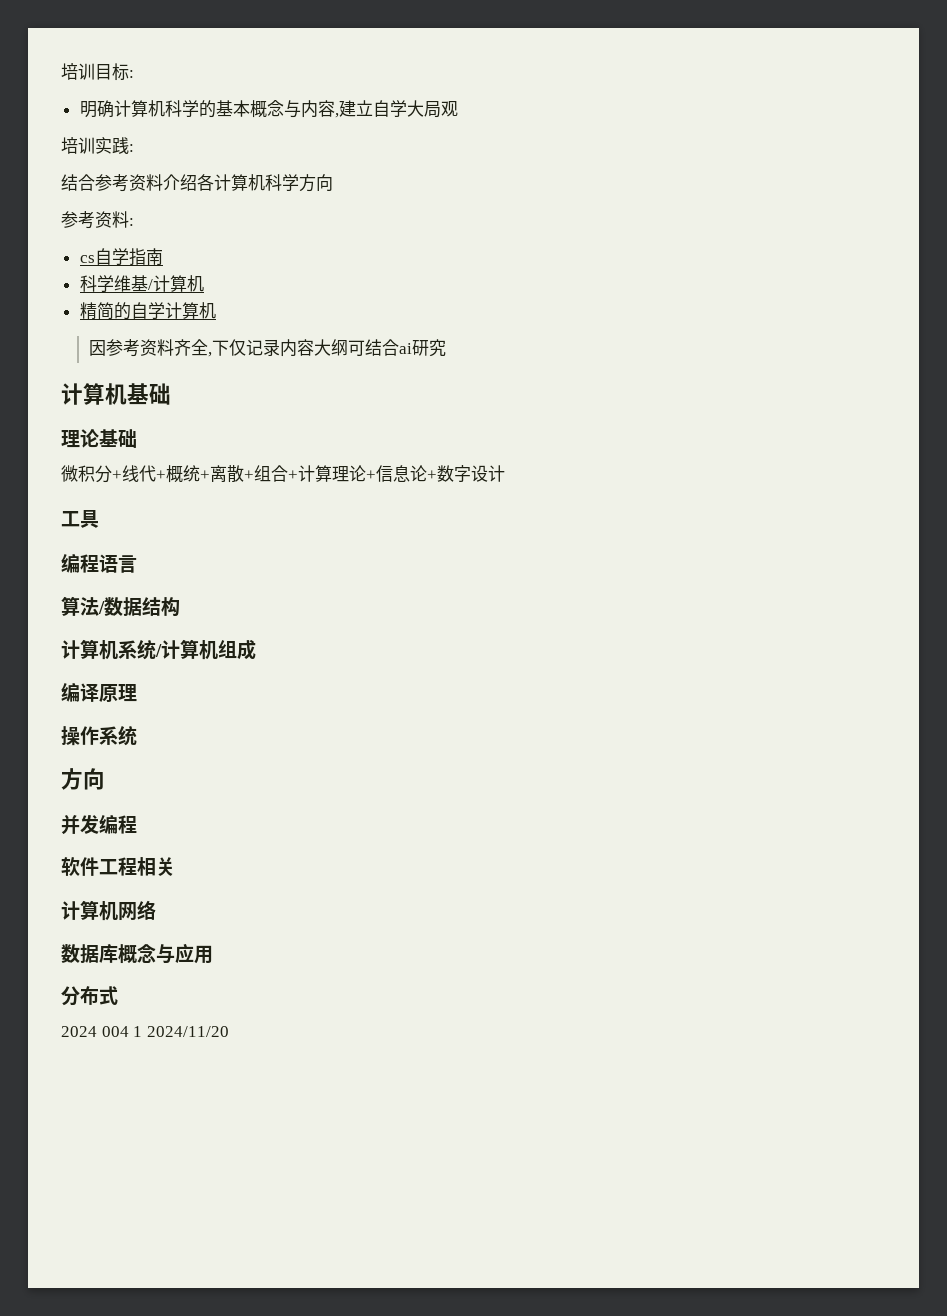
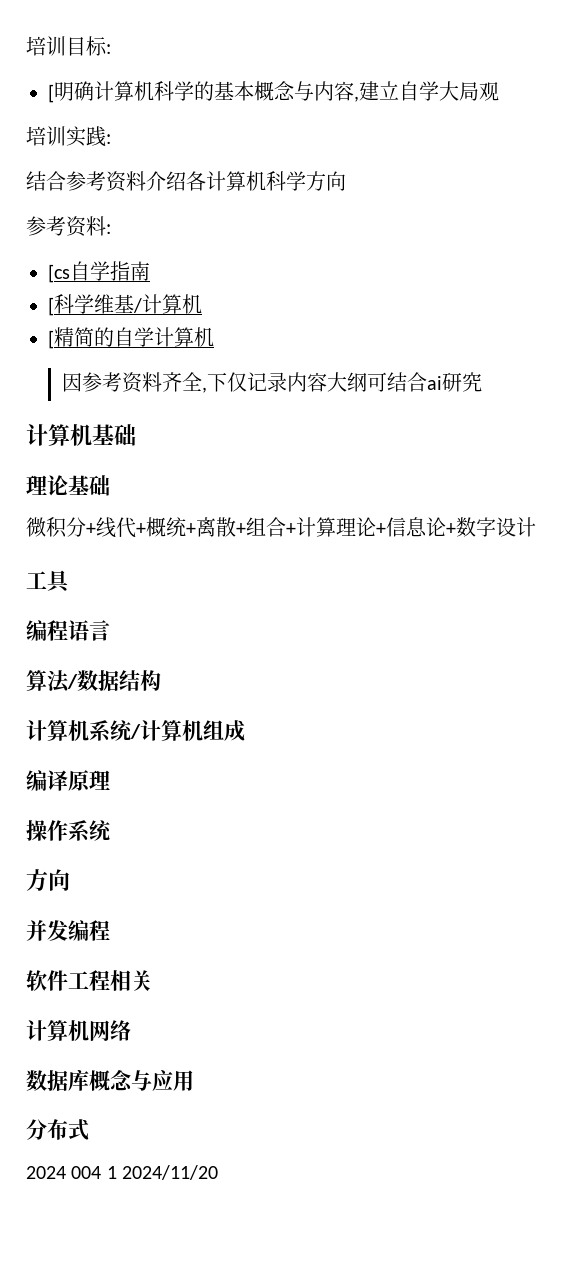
(134, 74) none -> [48,84,54,103] [
[79,255,95,263] cs -> [48,264,70,283] [cs
(163, 256) none -> [48,297,54,316] [
(204, 283) none -> [48,330,54,349] [

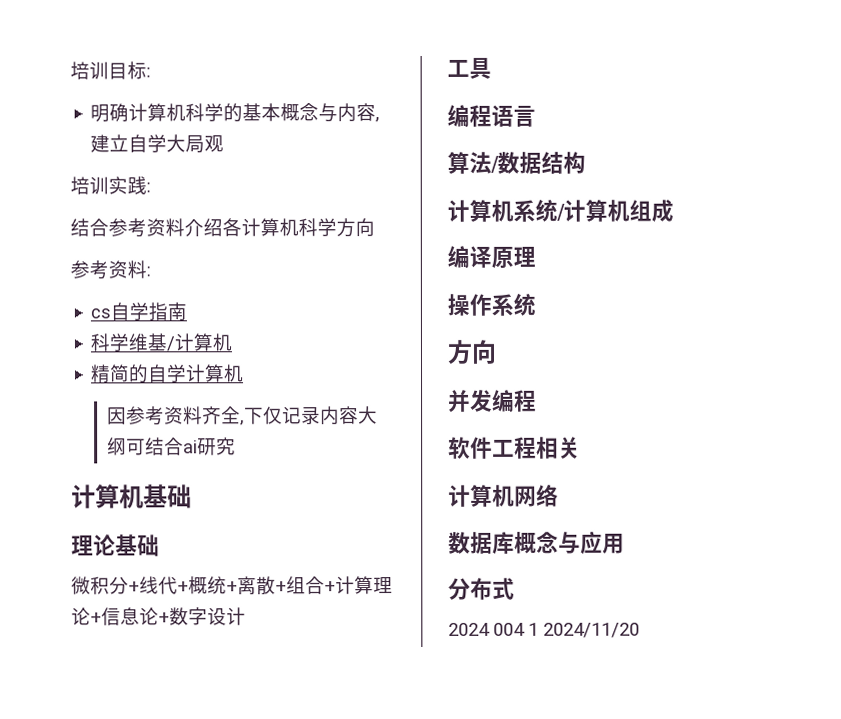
[48,84,54,103] [ -> (151, 72) none
[48,264,70,283] [cs -> [90,308,112,319] cs
[48,297,54,316] [ -> (188, 311) none
[48,330,54,349] [ -> (233, 342) none

